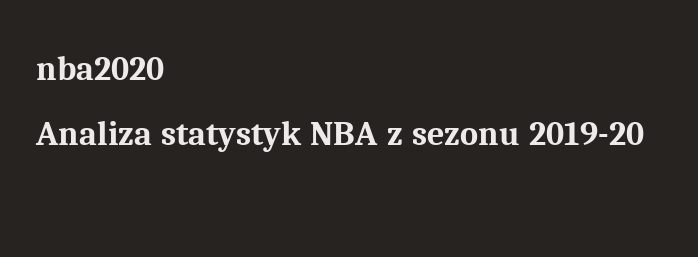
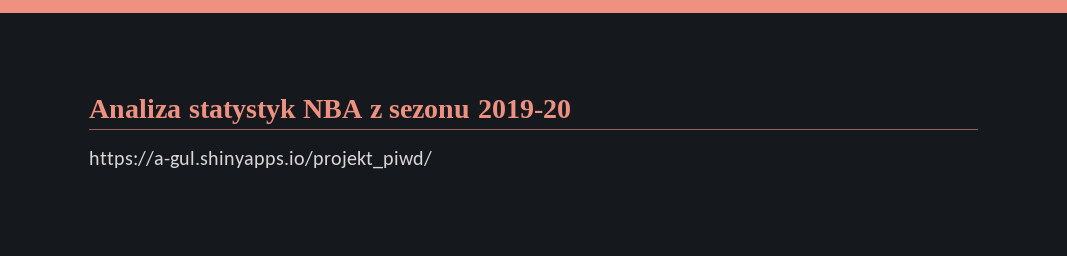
[36,55,164,80] nba2020 // -> (89, 108) none
(644, 133) none -> [89,151,432,169] // https://a-gul.shinyapps.io/projekt_piwd/

